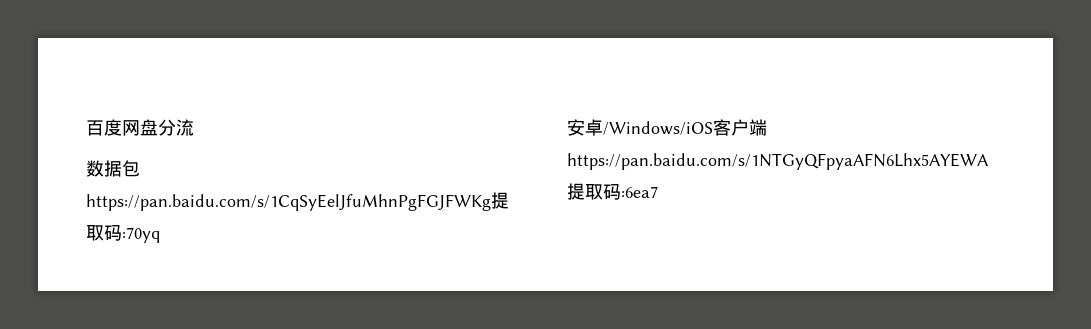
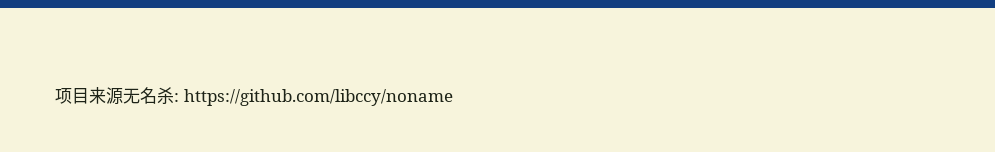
[86,119,194,136] [86,160,140,177] [86,192,509,211] [86,225,160,243] [567,119,767,136] [567,153,989,170] [567,183,658,200] 百度网盘分流 // 数据包https://pan.baidu.com/s/1CqSyEelJfuMhnPgFGJFWKg提取码:70yq // 安卓/Windows/iOS客户端https://pan.baidu.com/s/1NTGyQFpyaAFN6Lhx5AYEWA提取码:6ea7 -> [55,87,453,106] 项目来源无名杀: https://github.com/libccy/noname

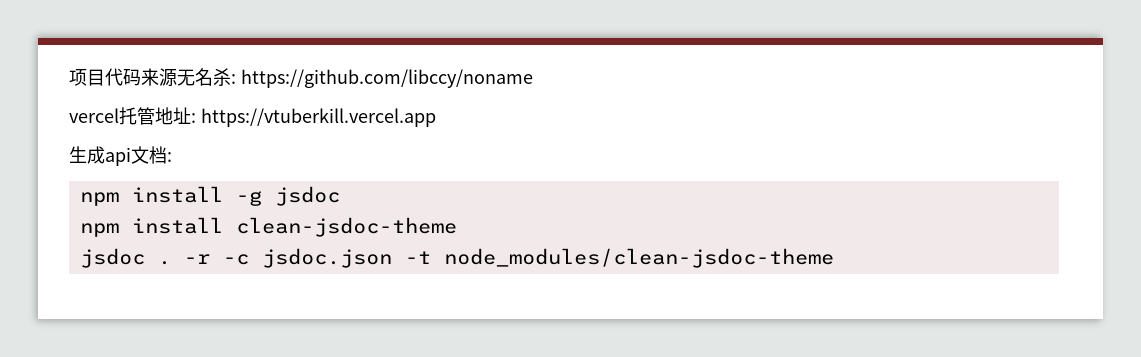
(89, 96) none -> [105,68,141,86] 代码
(453, 97) none -> [69,107,436,127] [69,146,172,166] [79,186,340,206] [79,217,457,237] [79,248,834,268] // vercel托管地址: https://vtuberkill.vercel.app // 生成api文档: // npm install -g jsdoc // npm install clean-jsdoc-theme // jsdoc . -r -c jsdoc.json -t node_modules/clean-jsdoc-theme

